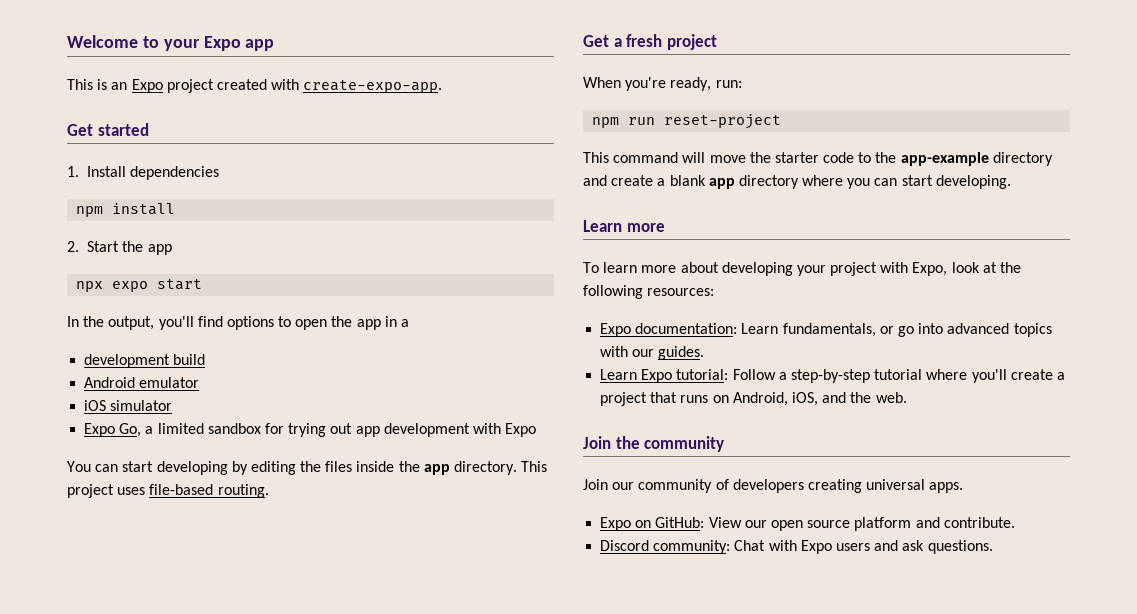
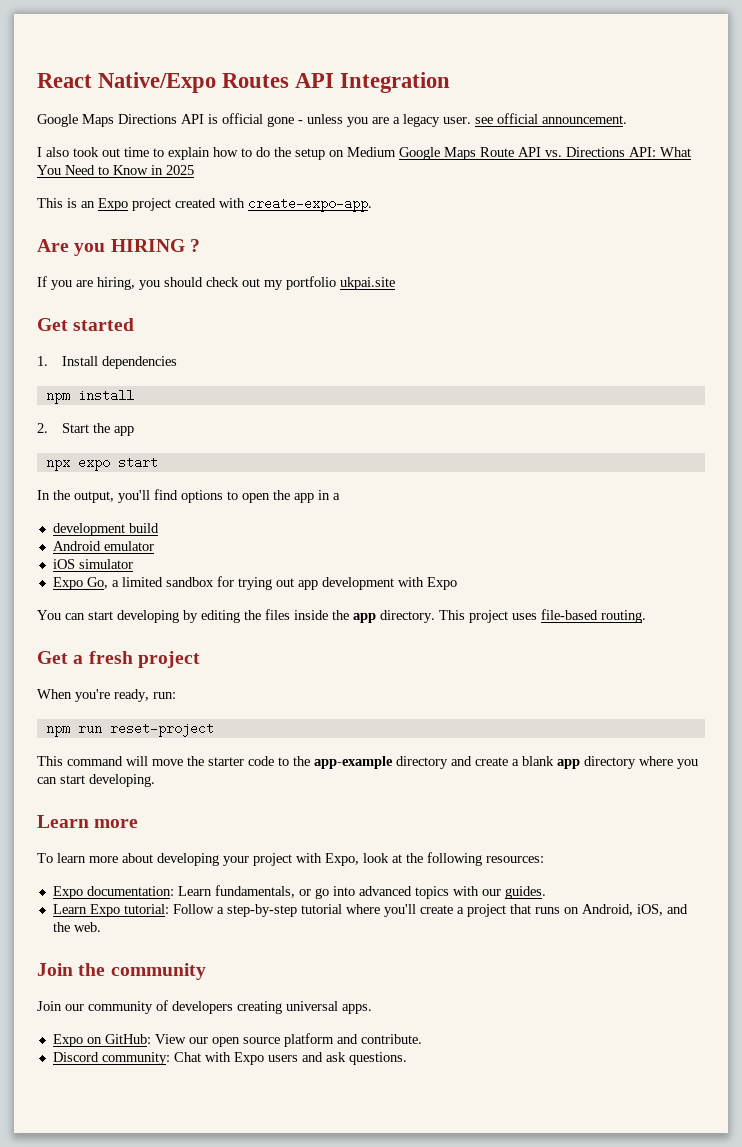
[67,35,275,51] Welcome to your Expo app -> [37,72,451,93] [37,113,627,127] [37,147,691,160] [37,165,194,175] React Native/Expo Routes API Integration // Google Maps Directions API is official gone - unless you are a legacy user. see official announcement. // I also took out time to explain how to do the setup on Medium Google Maps Route API vs. Directions API: What You Need to Know in 2025
(443, 86) none -> [37,239,200,256] [37,276,395,290] // Are you HIRING ? // If you are hiring, you should check out my portfolio ukpai.site

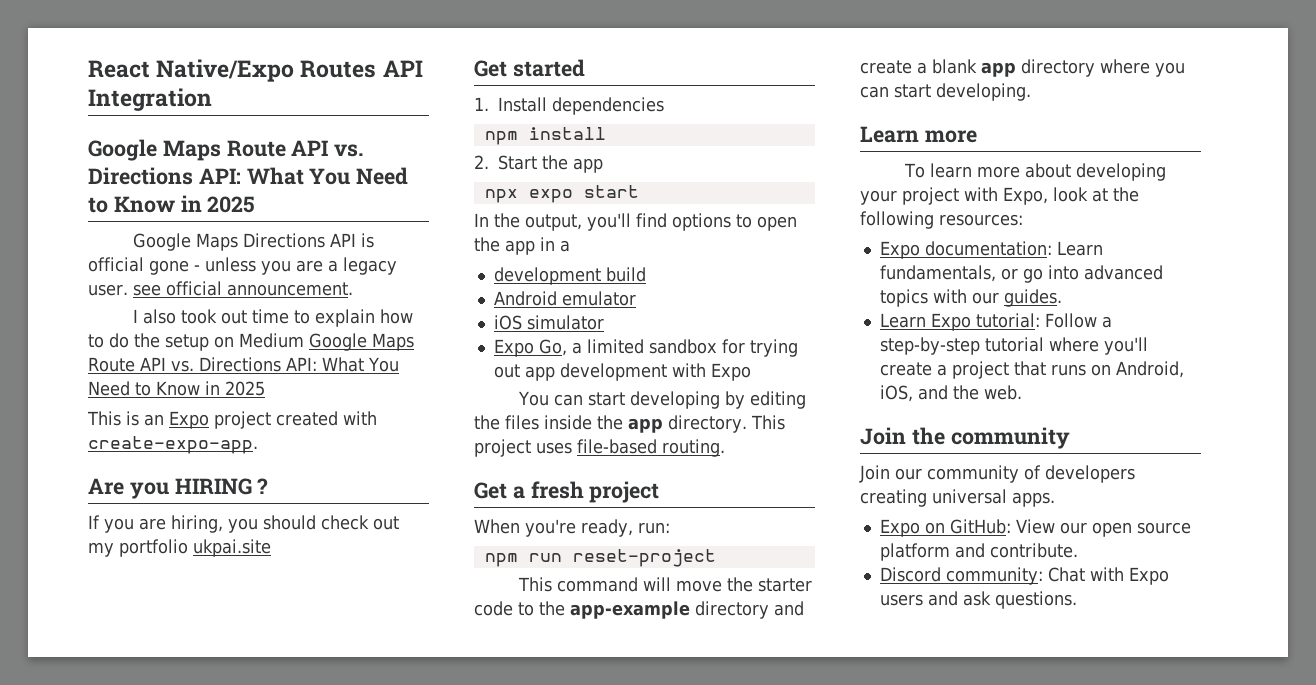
(451, 82) none -> [88,139,364,161] [88,167,409,185] [88,195,255,213] // Google Maps Route API vs. Directions API: What You Need to Know in 2025

